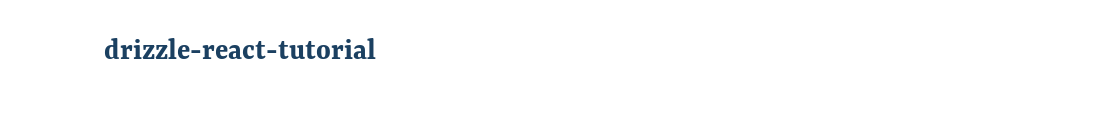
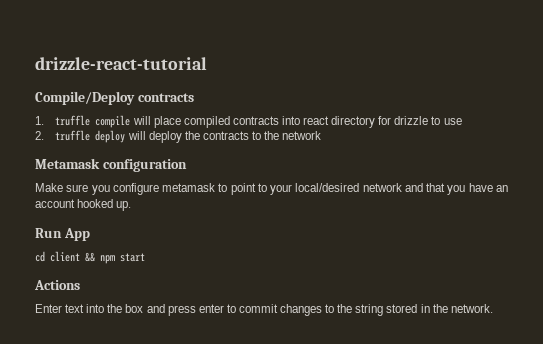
(376, 48) none -> [35,91,194,105] [35,115,462,128] [35,130,322,143] [35,158,187,172] [35,183,508,195] [35,199,132,211] [35,228,90,241] [35,251,145,264] [34,280,80,290] [35,304,493,316] // Compile/Deploy contracts // 1. truffle compile will place compiled contracts into react directory for drizzle to use // 2. truffle deploy will deploy the contracts to the network // Metamask configuration // Make sure you configure metamask to point to your local/desired network and that you have an account hooked up. // Run App // cd client && npm start // Actions // Enter text into the box and press enter to commit changes to the string stored in the network.

